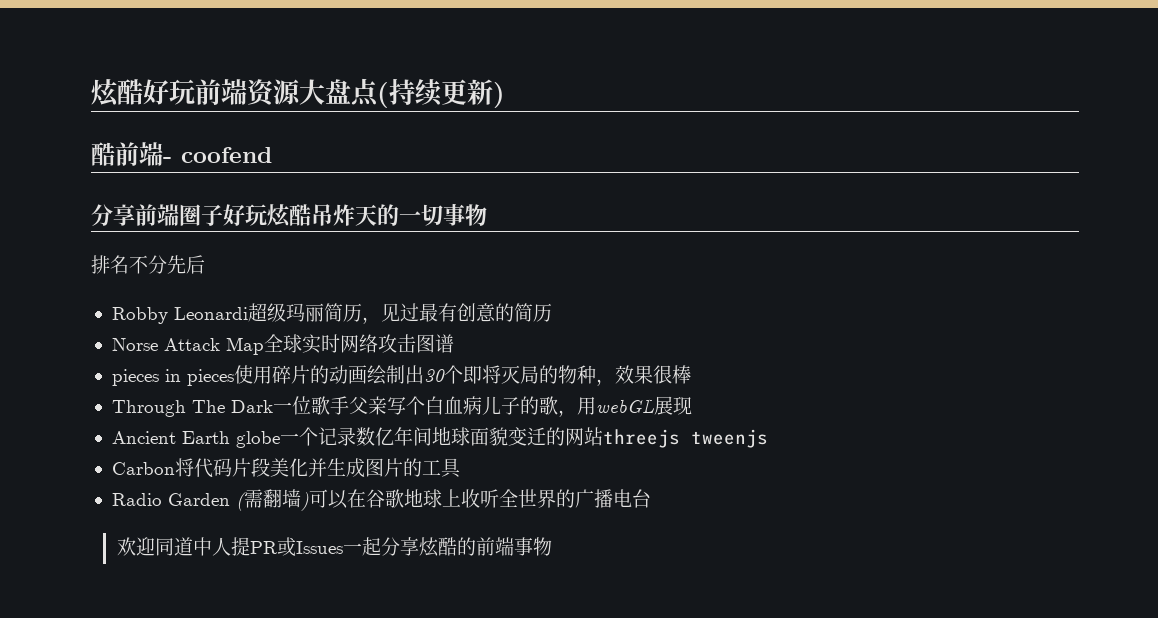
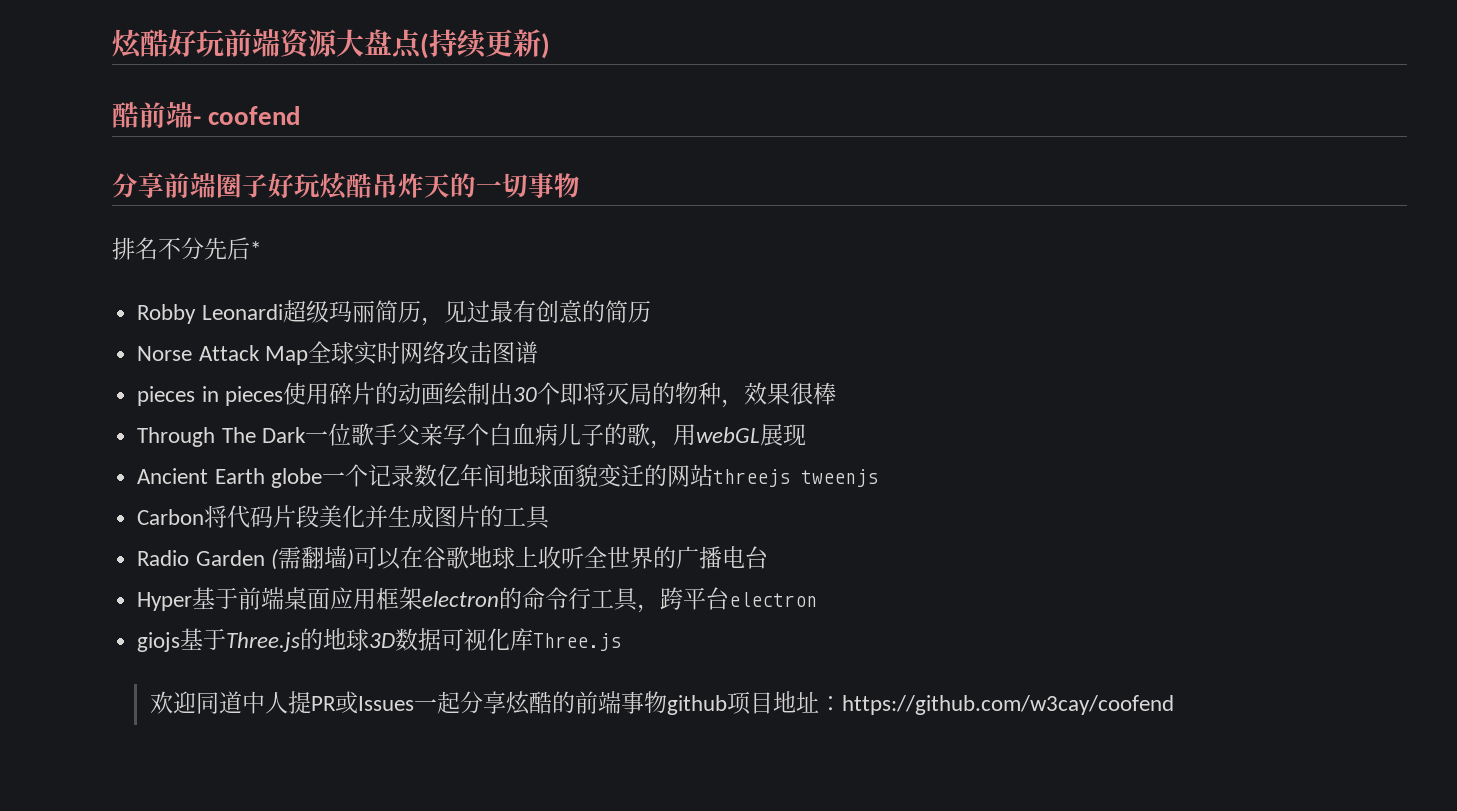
(205, 264) none -> [250,241,261,257] *
(651, 498) none -> [137,587,818,613] [137,628,622,652] // Hyper基于前端桌面应用框架electron的命令行工具，跨平台electron // giojs基于Three.js的地球3D数据可视化库Three.js
(552, 546) none -> [667,691,1175,715] github项目地址：https://github.com/w3cay/coofend

